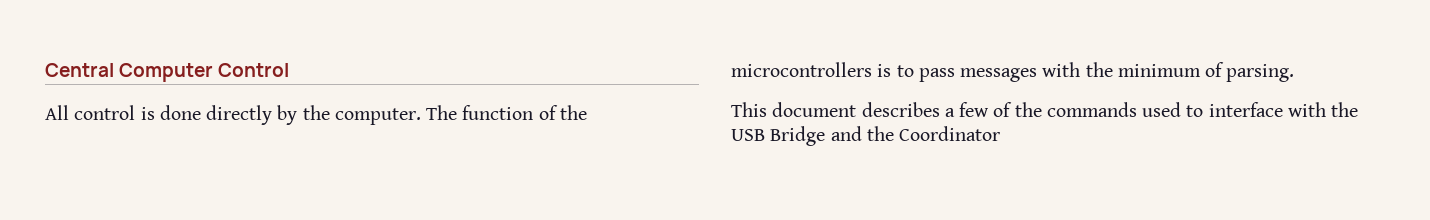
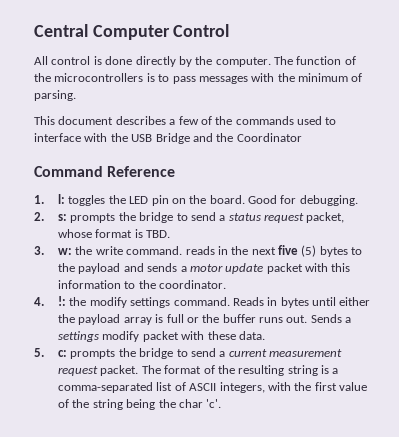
(1001, 133) none -> [34,166,176,177] [34,194,358,206] [34,212,345,223] [58,229,171,238] [34,245,363,257] [58,263,351,274] [58,280,227,289] [34,296,371,308] [58,314,352,325] [58,331,265,342] [34,348,343,359] [58,365,339,376] [58,382,368,393] [58,399,222,410] // Command Reference // 1. l: toggles the LED pin on the board. Good for debugging. // 2. s: prompts the bridge to send a status request packet, whose format is TBD. // 3. w: the write command. reads in the next five (5) bytes to the payload and sends a motor update packet with this information to the coordinator. // 4. !: the modify settings command. Reads in bytes until either the payload array is full or the buffer runs out. Sends a settings modify packet with these data. // 5. c: prompts the bridge to send a current measurement request packet. The format of the resulting string is a comma-separated list of ASCII integers, with the first value of the string being the char 'c'.

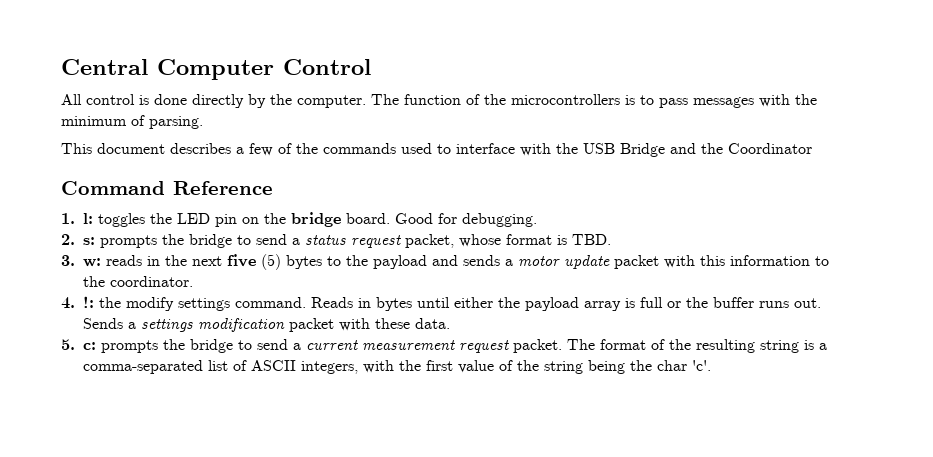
(207, 199) none -> [291,212,341,227] bridge
[75,246,183,255] the write command. -> (101, 262) none
[102,331,140,342] modify -> [198,318,285,332] modification

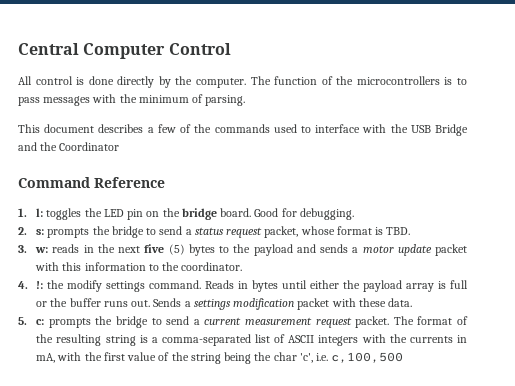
[301,361,358,374] integers, -> [318,334,467,346] [36,353,56,363] integers with the currents in mA,
[692,360,711,371] 'c'. -> [299,352,404,363] 'c', i.e. c,100,500

